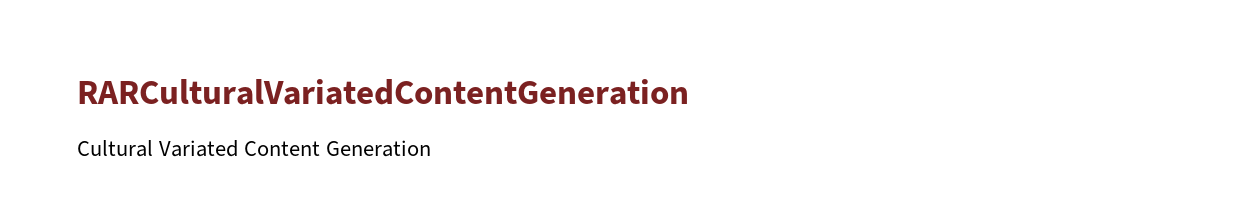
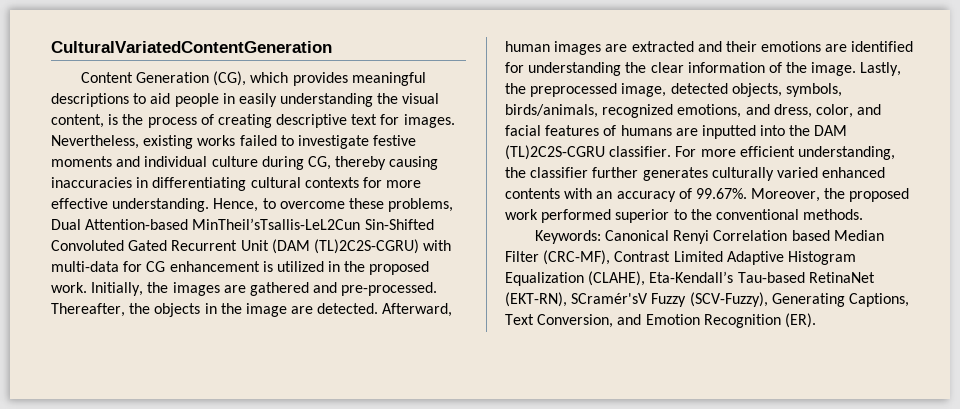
[77,79,689,105] [77,140,432,157] RARCulturalVariatedContentGeneration // Cultural Variated Content Generation -> [51,41,332,53] [80,71,426,86] [51,93,440,107] [51,114,455,128] [51,135,417,149] [51,156,439,170] [51,177,422,191] [51,198,454,212] [51,218,434,230] [51,239,452,254] [51,261,430,275] [51,282,438,296] [51,303,453,317] [505,41,914,55] [505,62,902,76] [505,83,842,97] [505,104,882,118] [505,125,848,139] [505,145,895,160] [505,167,886,181] [505,188,910,202] [505,209,864,223] [534,230,884,244] [505,250,856,265] [505,271,875,286] [505,292,909,307] [505,313,816,328] CulturalVariatedContentGeneration // Content Generation (CG), which provides meaningful descriptions to aid people in easily understanding the visual content, is the process of creating descriptive text for images. Nevertheless, existing works failed to investigate festive moments and individual culture during CG, thereby causing inaccuracies in differentiating cultural contexts for more effective understanding. Hence, to overcome these problems, Dual Attention-based MinTheil’sTsallis-LeL2Cun Sin-Shifted Convoluted Gated Recurrent Unit (DAM (TL)2C2S-CGRU) with multi-data for CG enhancement is utilized in the proposed work. Initially, the images are gathered and pre-processed. Thereafter, the objects in the image are detected. Afterward, human images are extracted and their emotions are identified for understanding the clear information of the image. Lastly, the preprocessed image, detected objects, symbols, birds/animals, recognized emotions, and dress, color, and facial features of humans are inputted into the DAM (TL)2C2S-CGRU classifier. For more efficient understanding, the classifier further generates culturally varied enhanced contents with an accuracy of 99.67%. Moreover, the proposed work performed superior to the conventional methods. // Keywords: Canonical Renyi Correlation based Median Filter (CRC-MF), Contrast Limited Adaptive Histogram Equalization (CLAHE), Eta-Kendall’s Tau-based RetinaNet (EKT-RN), SCramér'sV Fuzzy (SCV-Fuzzy), Generating Captions, Text Conversion, and Emotion Recognition (ER).

